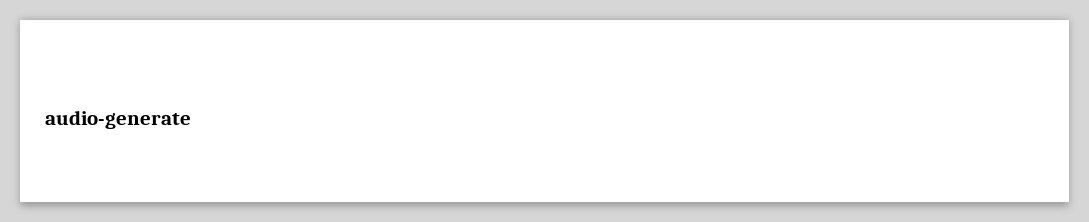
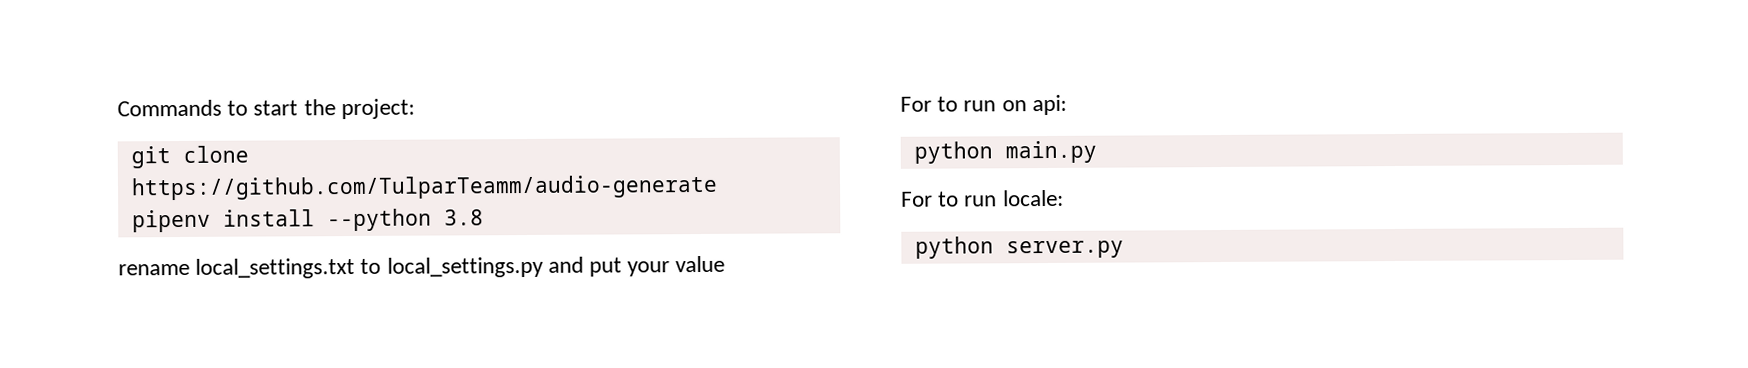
[45,110,191,129] audio-generate -> [117,98,415,120] [130,145,249,169] [130,174,718,201] [131,208,484,233] [118,255,726,279] [900,94,1067,116] [913,140,1097,164] [901,189,1064,207] [914,236,1124,259] Commands to start the project: // git clone https://github.com/TulparTeamm/audio-generate // pipenv install --python 3.8 // rename local_settings.txt to local_settings.py and put your value // For to run on api: // python main.py // For to run locale: // python server.py

